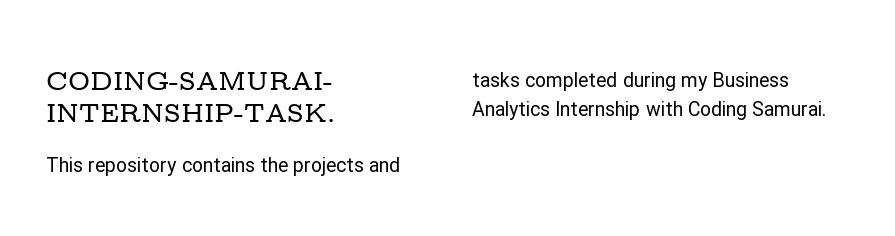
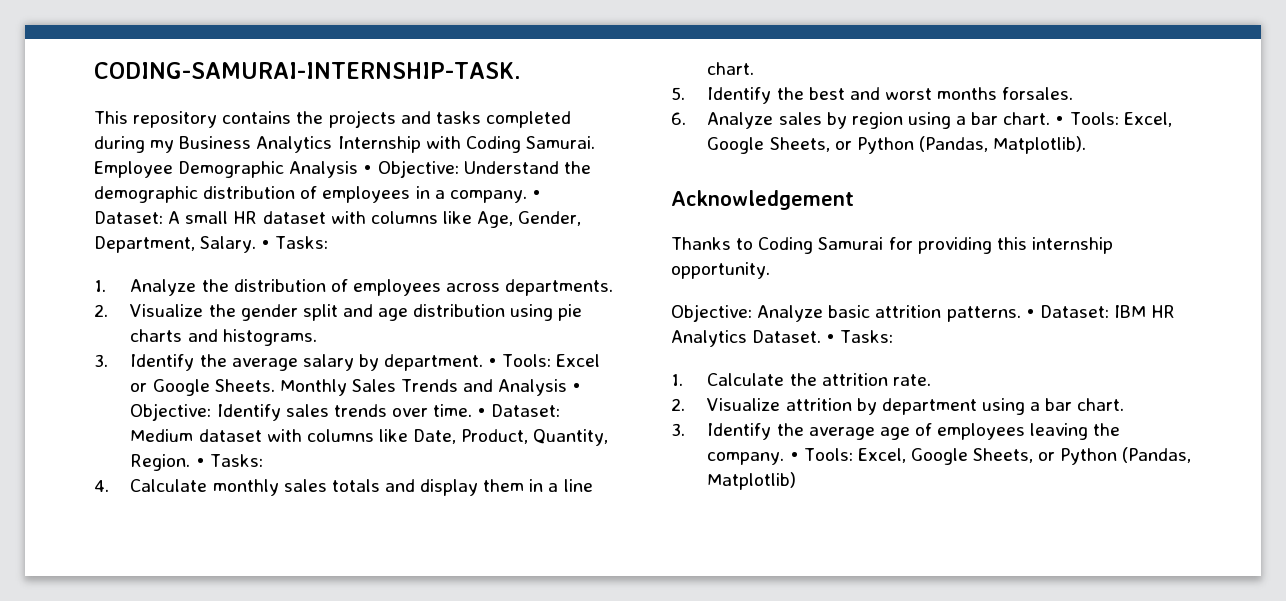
(827, 108) none -> [94,160,591,178] [94,186,541,203] [94,211,582,228] [94,236,329,253] [94,279,614,296] [94,304,583,321] [130,329,317,346] [94,354,601,371] [130,379,582,396] [130,403,561,421] [130,429,609,446] [130,454,263,471] [94,479,593,496] [707,62,755,75] [671,87,1074,104] [671,112,1172,129] [707,136,1087,154] [671,190,854,210] [671,237,1113,254] [671,262,770,279] [671,304,1176,322] [671,330,894,347] [671,373,931,386] [671,398,1125,415] [671,423,1121,440] [707,447,1192,465] [707,472,797,490] Employee Demographic Analysis • Objective: Understand the demographic distribution of employees in a company. • Dataset: A small HR dataset with columns like Age, Gender, Department, Salary. • Tasks: // 1. Analyze the distribution of employees across departments. // 2. Visualize the gender split and age distribution using pie charts and histograms. // 3. Identify the average salary by department. • Tools: Excel or Google Sheets. Monthly Sales Trends and Analysis • Objective: Identify sales trends over time. • Dataset: Medium dataset with columns like Date, Product, Quantity, Region. • Tasks: // 4. Calculate monthly sales totals and display them in a line chart. // 5. Identify the best and worst months forsales. // 6. Analyze sales by region using a bar chart. • Tools: Excel, Google Sheets, or Python (Pandas, Matplotlib). // Acknowledgement // Thanks to Coding Samurai for providing this internship opportunity. // Objective: Analyze basic attrition patterns. • Dataset: IBM HR Analytics Dataset. • Tasks: // 1. Calculate the attrition rate. // 2. Visualize attrition by department using a bar chart. // 3. Identify the average age of employees leaving the company. • Tools: Excel, Google Sheets, or Python (Pandas, Matplotlib)

